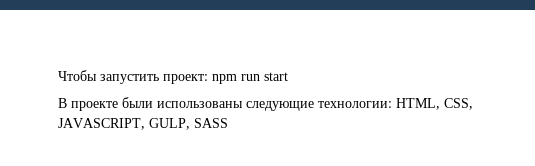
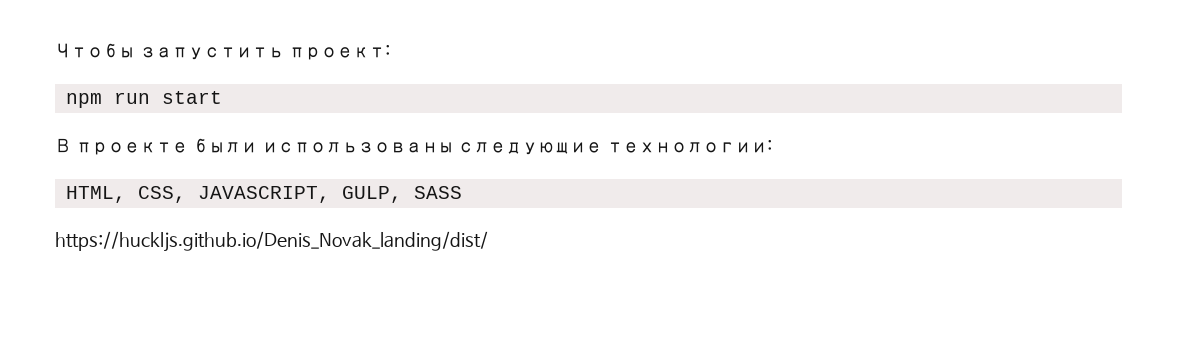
(208, 79) none -> (390, 52) //
(392, 104) none -> (773, 146) //
(228, 123) none -> [55,231,488,252] // https://huckljs.github.io/Denis_Novak_landing/dist/

